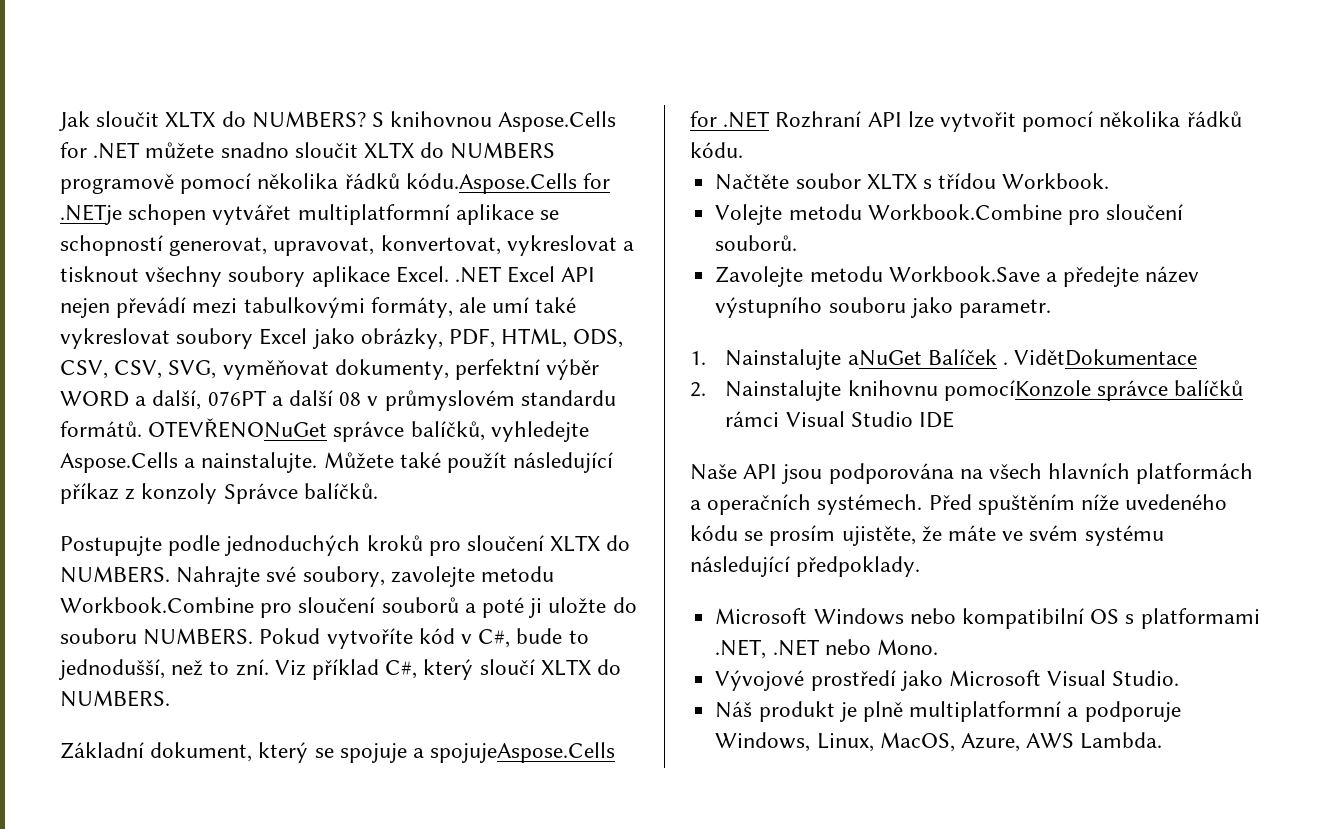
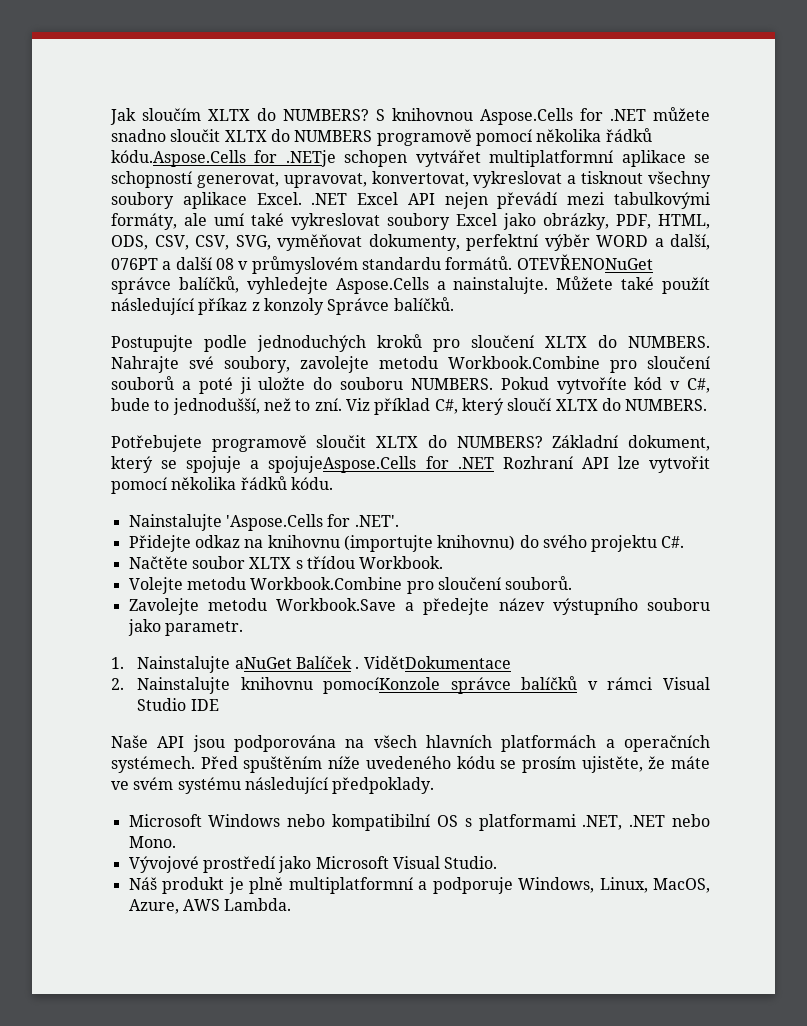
[96,111,160,127] sloučit -> [142,108,201,121] sloučím
(170, 698) none -> [111,435,543,452] Potřebujete programově sloučit XLTX do NUMBERS?
(743, 150) none -> [128,514,399,531] [128,535,685,552] // Nainstalujte 'Aspose.Cells for .NET'. // Přidejte odkaz na knihovnu (importujte knihovnu) do svého projektu C#.
(1244, 388) none -> [587,681,598,690] v

